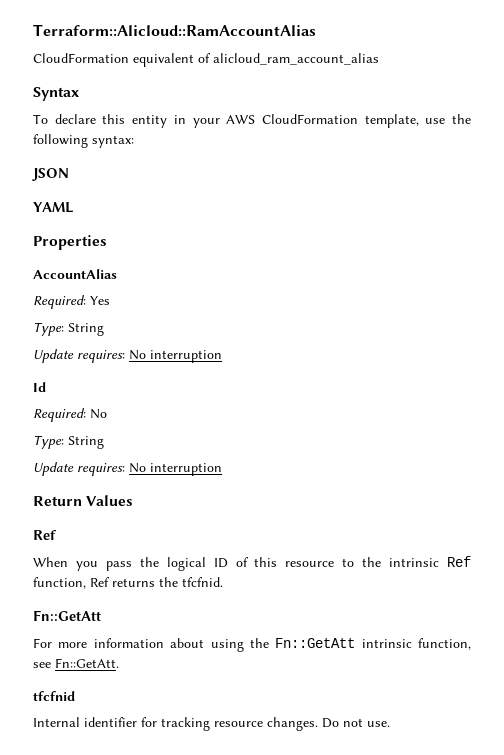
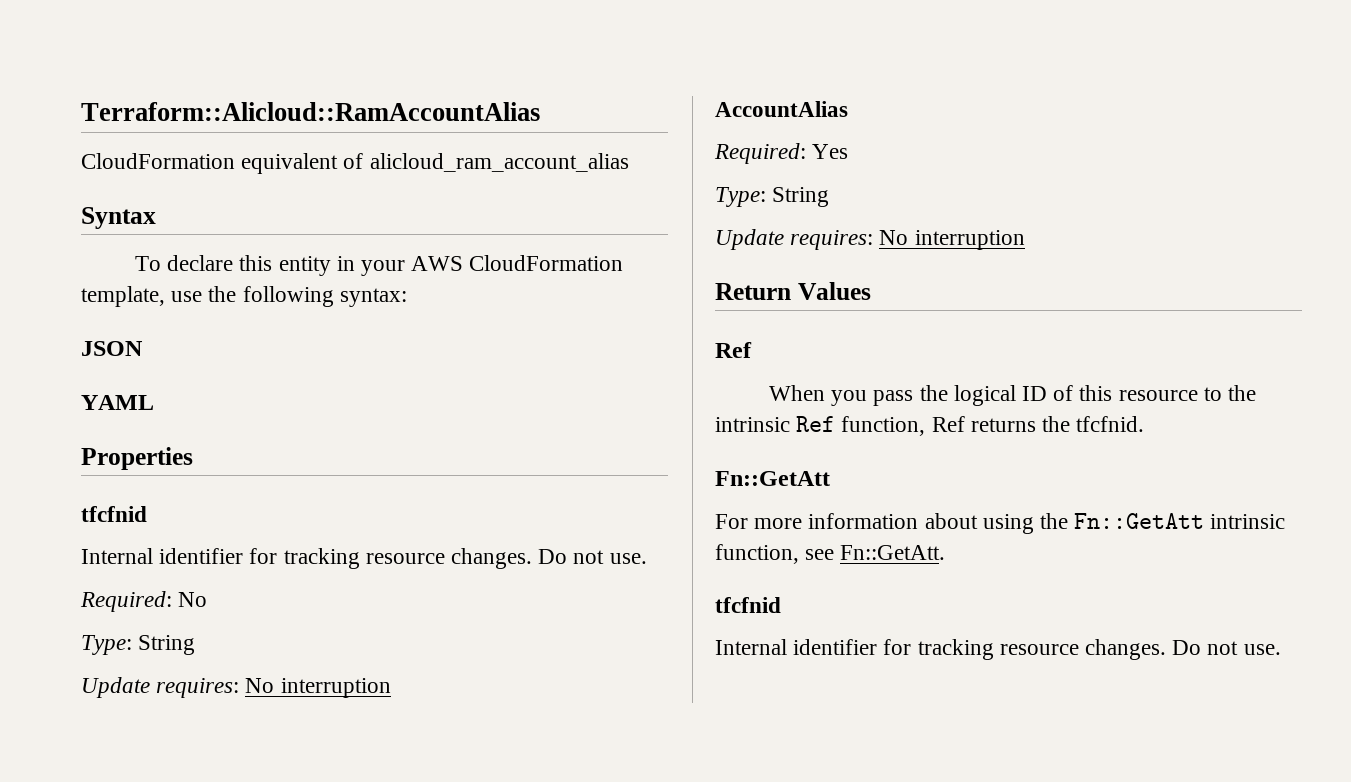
[33,269,117,279] [33,295,110,309] [33,322,104,336] [33,349,222,363] [33,382,46,392] [33,408,107,422] AccountAlias // Required: Yes // Type: String // Update requires: No interruption // Id // Required: No -> [81,506,147,522] [81,548,647,569] [80,591,208,612] [81,635,196,655] [81,677,391,698] [715,101,848,117] [714,143,849,164] tfcfnid // Internal identifier for tracking resource changes. Do not use. // Required: No // Type: String // Update requires: No interruption // AccountAlias // Required: Yes

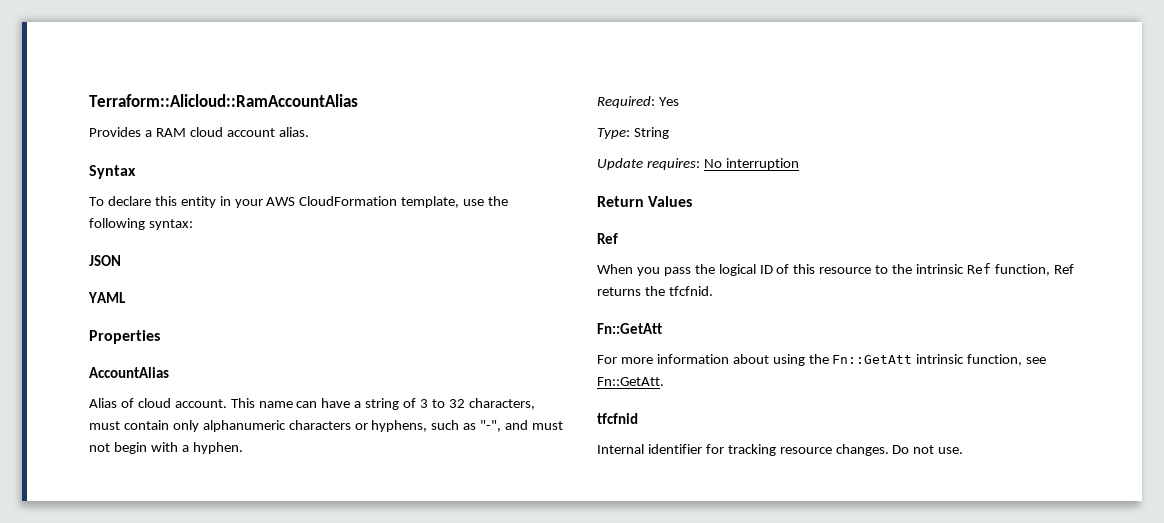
[81,153,629,174] CloudFormation equivalent of alicloud_ram_account_alias -> [89,127,309,137] Provides a RAM cloud account alias.
[81,506,147,522] [81,548,647,569] [80,591,208,612] [81,635,196,655] [81,677,391,698] [715,101,848,117] tfcfnid // Internal identifier for tracking resource changes. Do not use. // Required: No // Type: String // Update requires: No interruption // AccountAlias -> [89,367,169,378] [89,398,535,410] [89,420,564,432] [89,442,243,454] AccountAlias // Alias of cloud account. This name can have a string of 3 to 32 characters, must contain only alphanumeric characters or hyphens, such as "-", and must not begin with a hyphen.

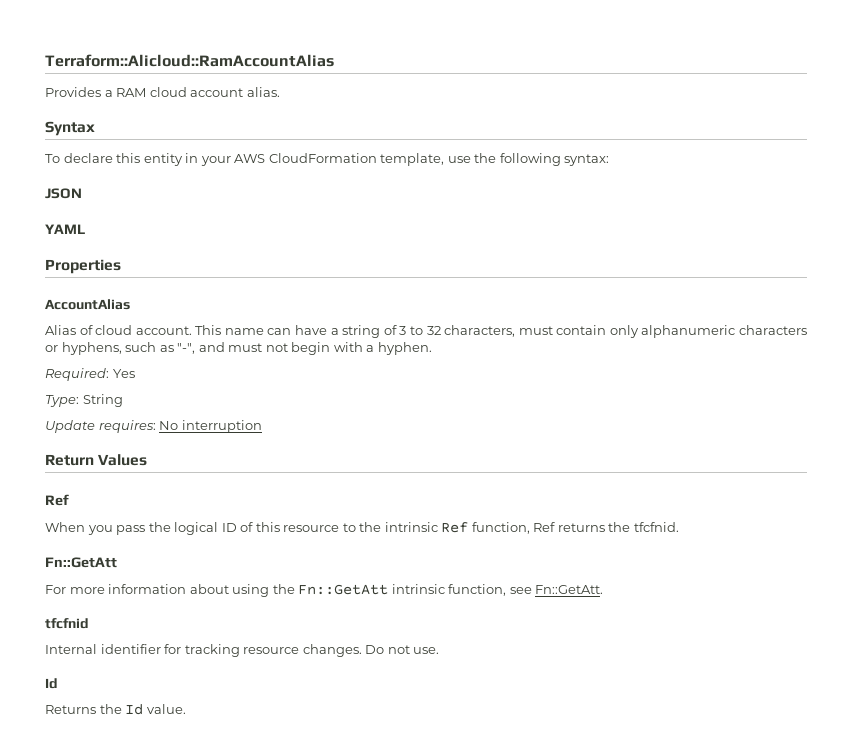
(964, 450) none -> [45,678,58,689] [45,704,186,715] // Id // Returns the Id value.

